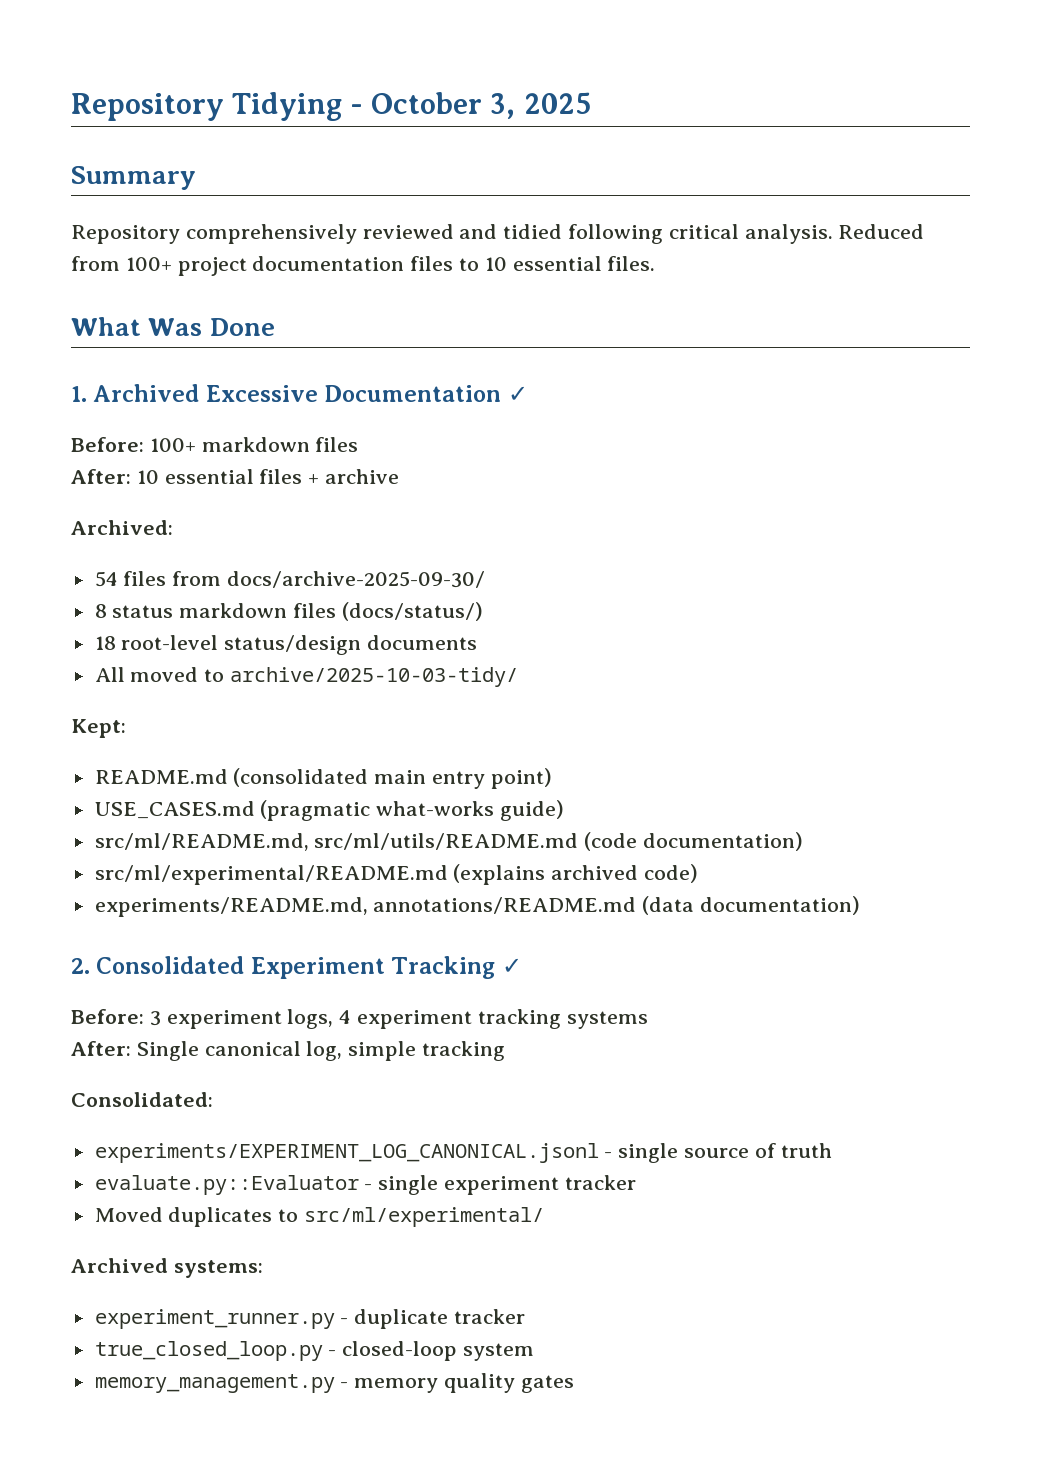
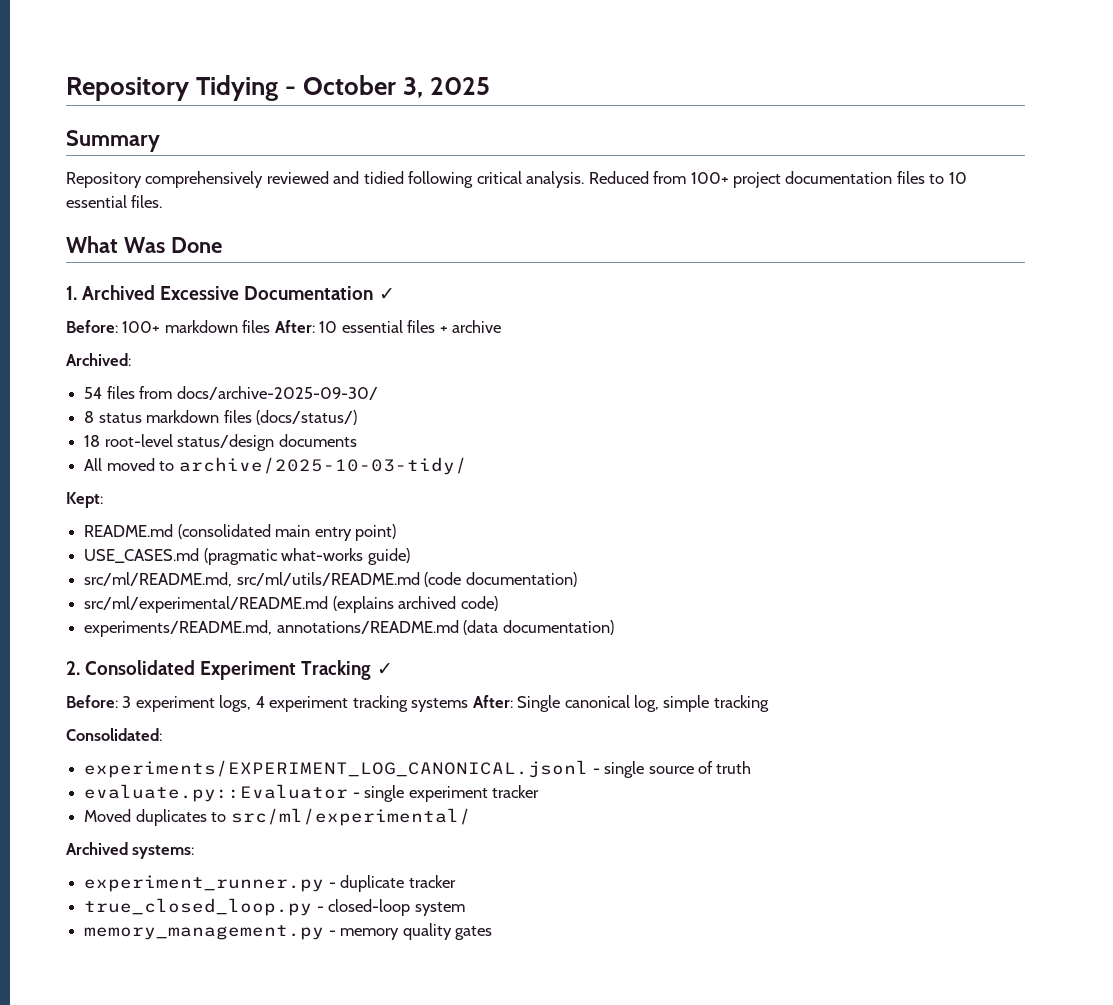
(359, 444) // -> (271, 326) none
(648, 1020) // -> (469, 705) none

